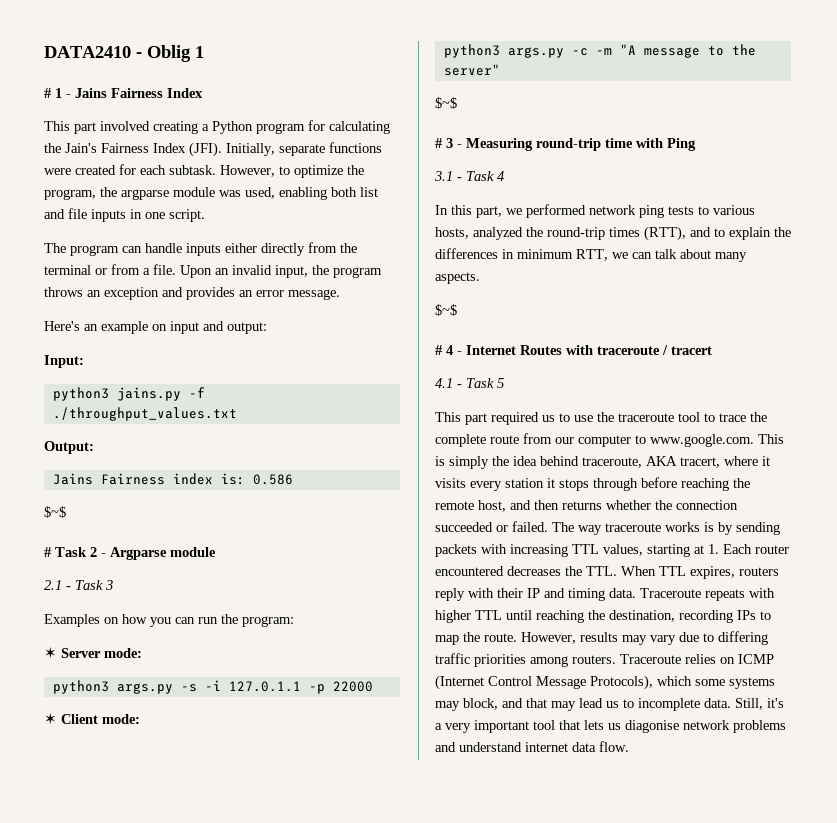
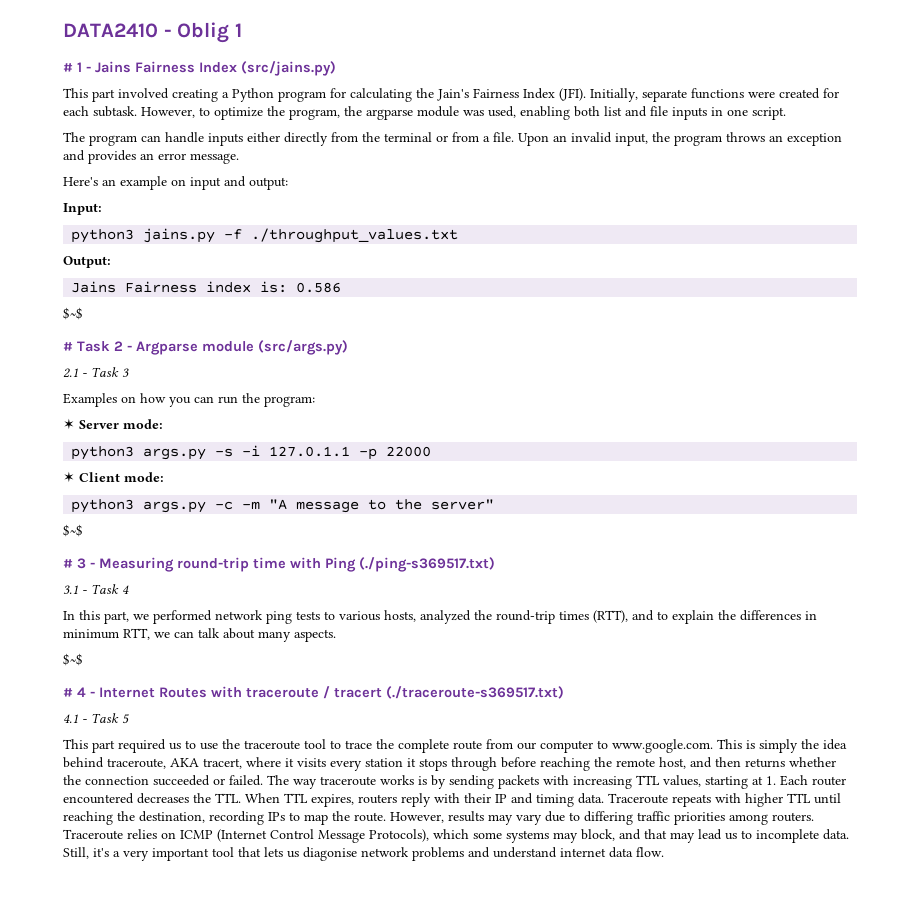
(203, 93) none -> [241,61,336,76] (src/jains.py)
(216, 552) none -> [258,340,348,355] (src/args.py)
(696, 144) none -> [359,557,495,572] (./ping-s369517.txt)
(712, 350) none -> [386,686,564,699] (./traceroute-s369517.txt)

